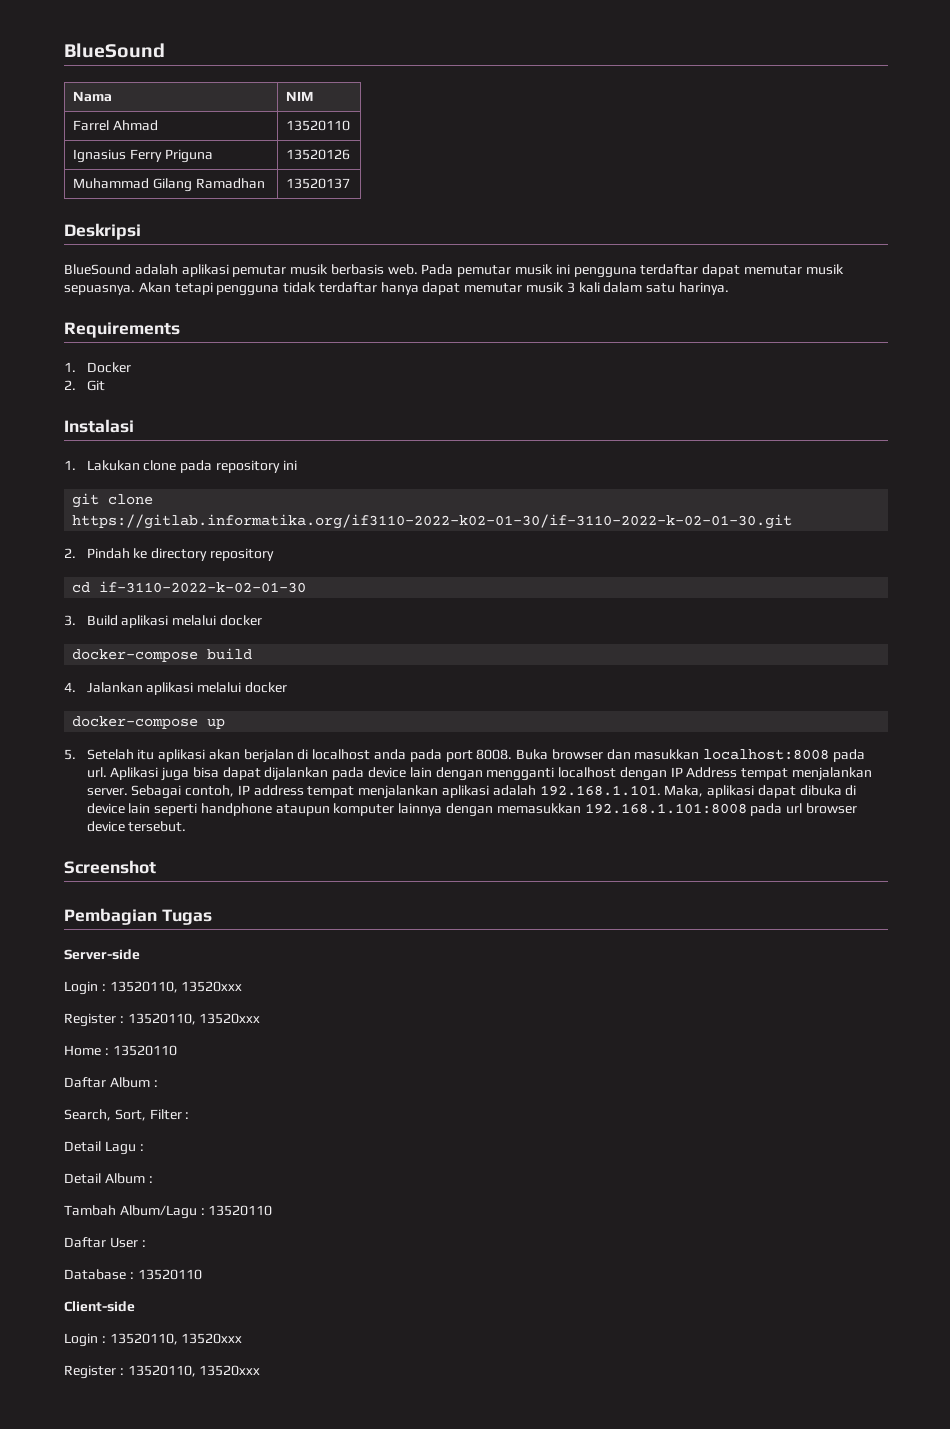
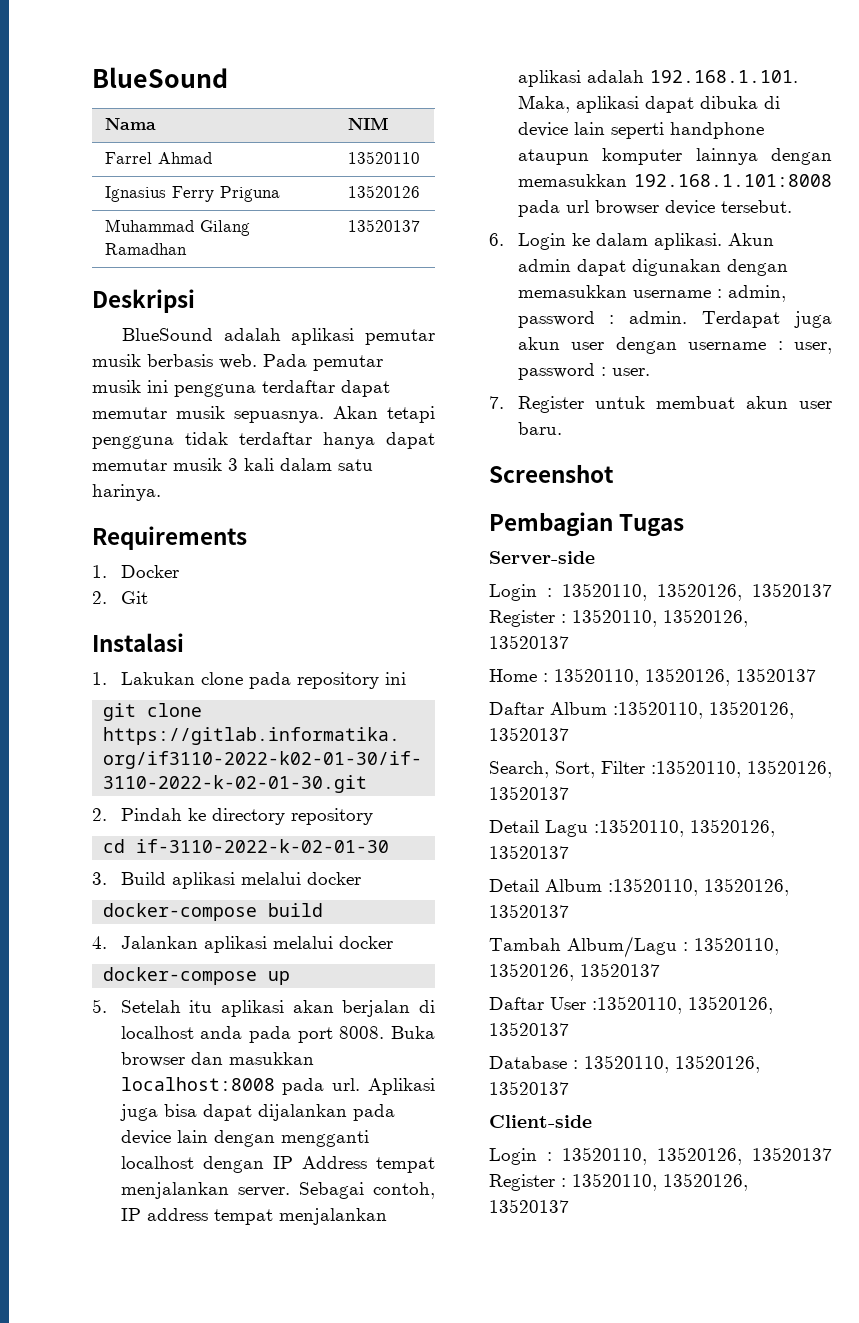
(187, 826) none -> [489,233,774,250] [517,259,788,276] [517,285,786,302] [517,311,832,328] [517,337,832,354] [517,363,650,380] [489,396,832,413] [517,422,562,435] // 6. Login ke dalam aplikasi. Akun admin dapat digunakan dengan memasukkan username : admin, password : admin. Terdapat juga akun user dengan username : user, password : user. // 7. Register untuk membuat akun user baru.
[181,981,243,992] [64,1013,261,1027] 13520xxx // Register : 13520110, 13520xxx -> [657,583,832,601] [489,609,748,627] [489,635,569,649] 13520126, 13520137 Register : 13520110, 13520126, 13520137
[112,1045,177,1056] 13520110 -> [554,668,816,686] 13520110, 13520126, 13520137
[153,1080,158,1087] : -> [613,701,794,719] [489,727,569,741] :13520110, 13520126, 13520137
[185,1112,190,1119] : -> [651,760,832,778] [489,786,569,800] :13520110, 13520126, 13520137
[139,1144,144,1151] : -> [594,819,775,837] [489,845,569,859] :13520110, 13520126, 13520137
[148,1176,153,1183] : -> [608,878,789,896] [489,904,569,918] :13520110, 13520126, 13520137
[208,1205,273,1216] 13520110 -> [694,937,779,955] [489,963,660,981] 13520110, 13520126, 13520137
[141,1240,146,1247] : -> [592,996,773,1014] [489,1022,569,1036] :13520110, 13520126, 13520137
[137,1269,202,1280] 13520110 -> [584,1055,760,1073] [489,1081,569,1095] 13520110, 13520126, 13520137
[181,1333,243,1344] [64,1365,261,1379] 13520xxx // Register : 13520110, 13520xxx -> [657,1147,832,1165] [489,1173,748,1191] [489,1199,569,1213] 13520126, 13520137 Register : 13520110, 13520126, 13520137

